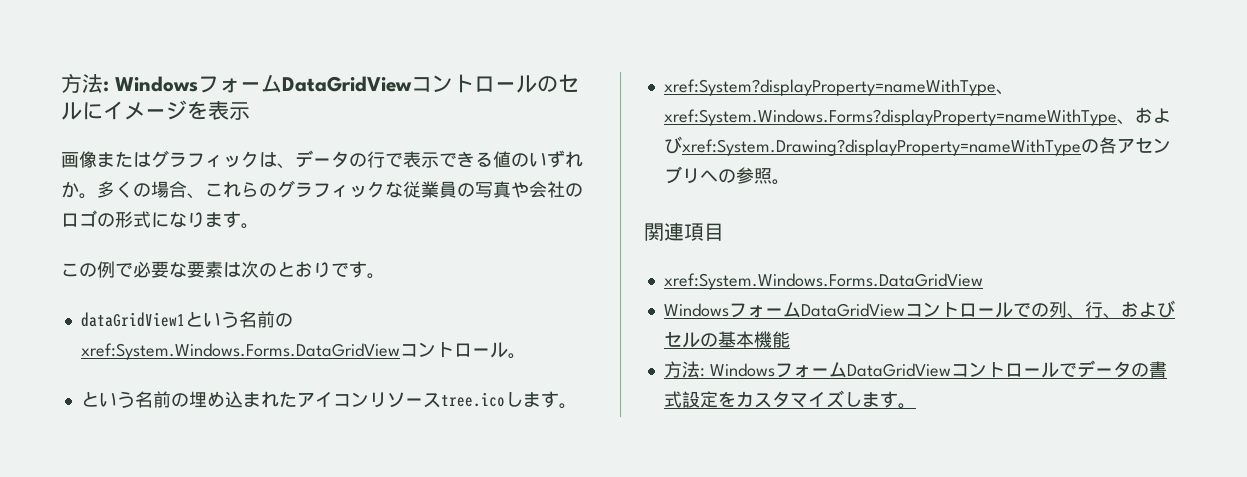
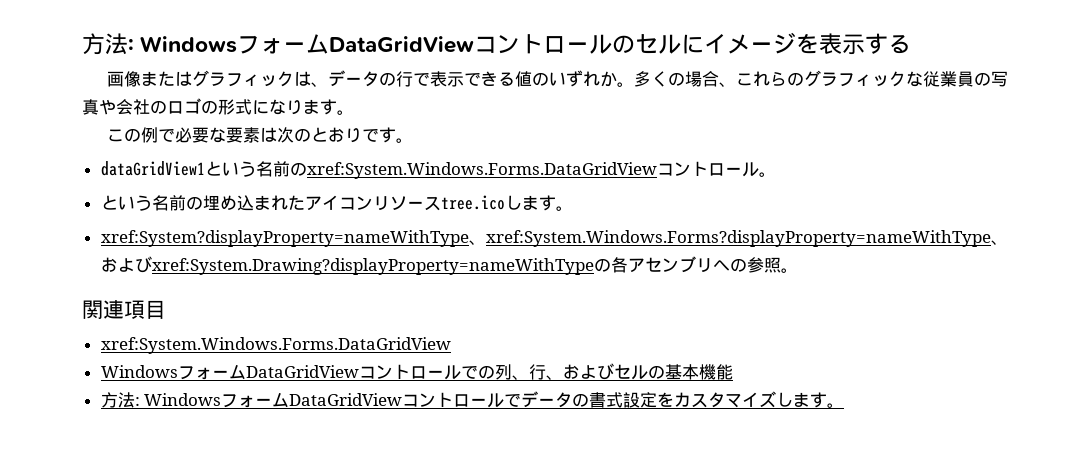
(250, 111) none -> [865,33,912,54] する

